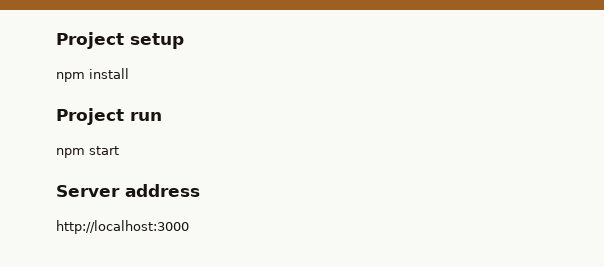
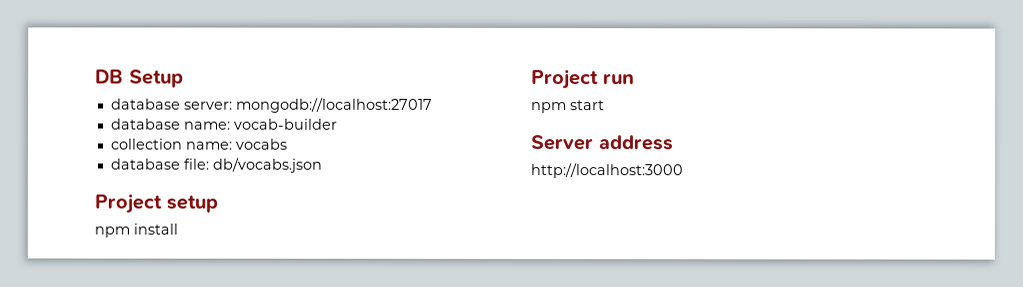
(56, 40) none -> [95,69,184,88] [110,97,433,113] [110,118,338,130] [109,138,288,150] [109,157,322,173] DB Setup // database server: mongodb://localhost:27017 // database name: vocab-builder // collection name: vocabs // database file: db/vocabs.json //

